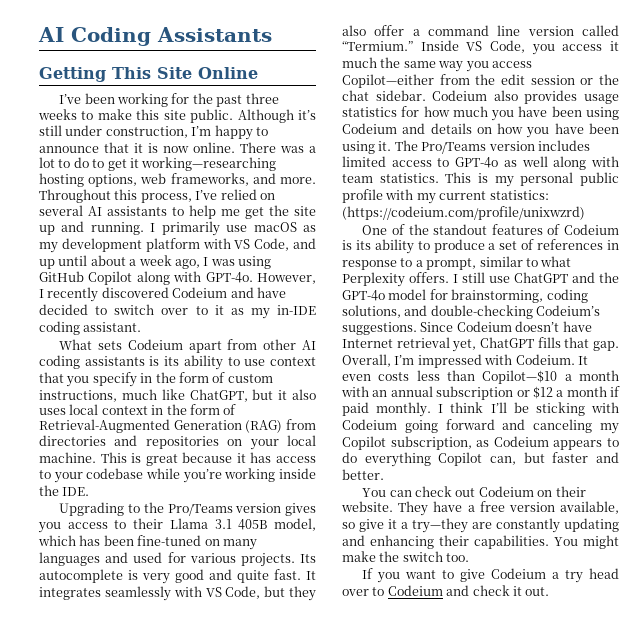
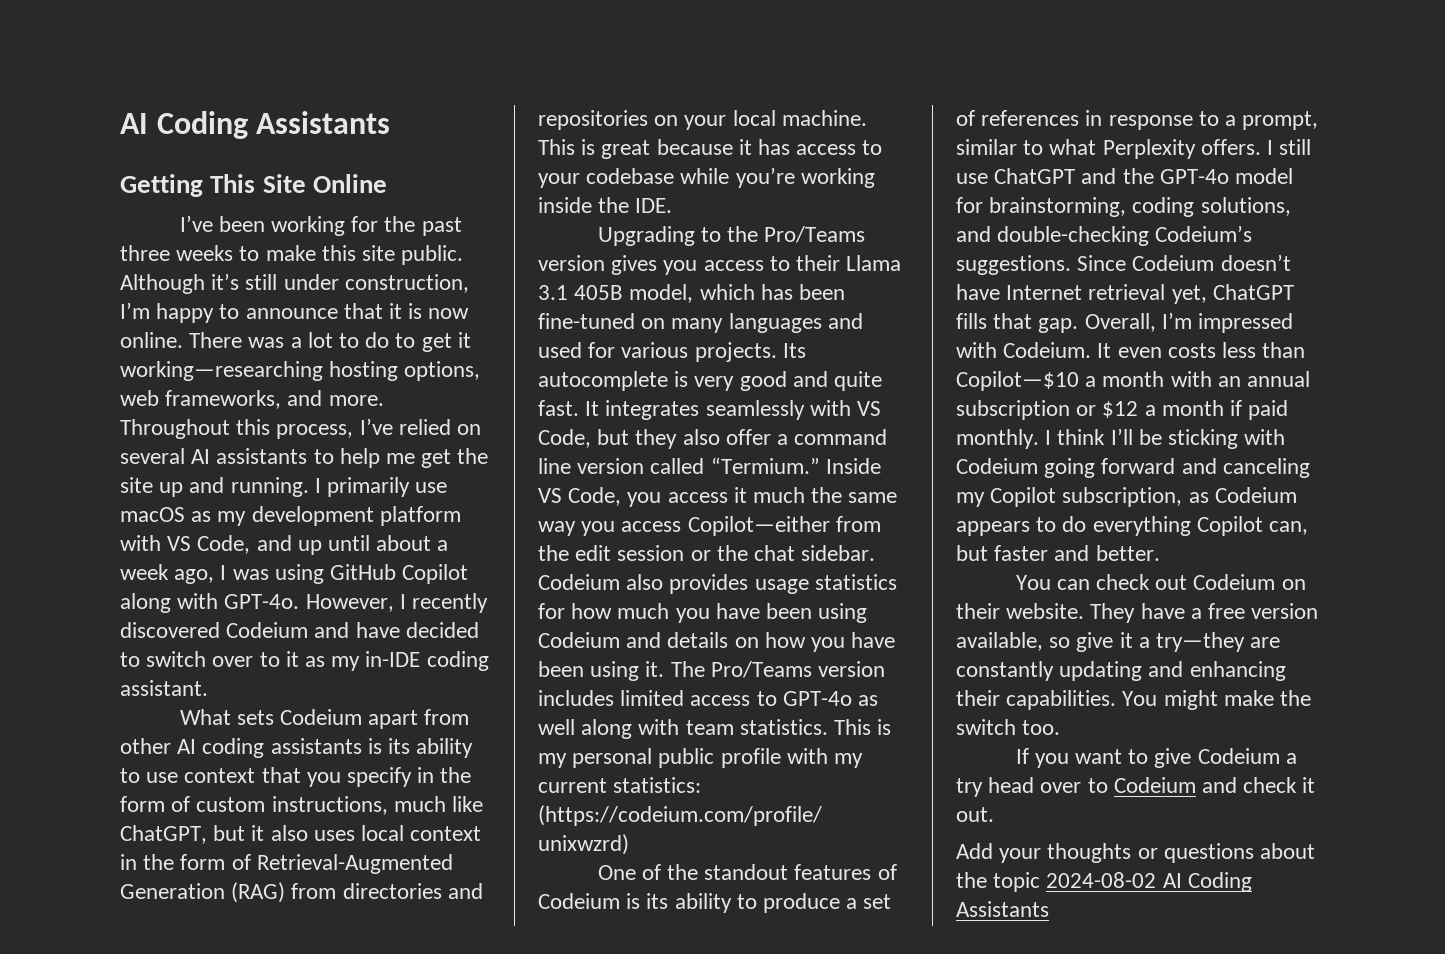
(550, 591) none -> [956,843,1316,863] [956,872,1252,892] [956,901,1049,917] // Add your thoughts or questions about the topic 2024-08-02 AI Coding Assistants

